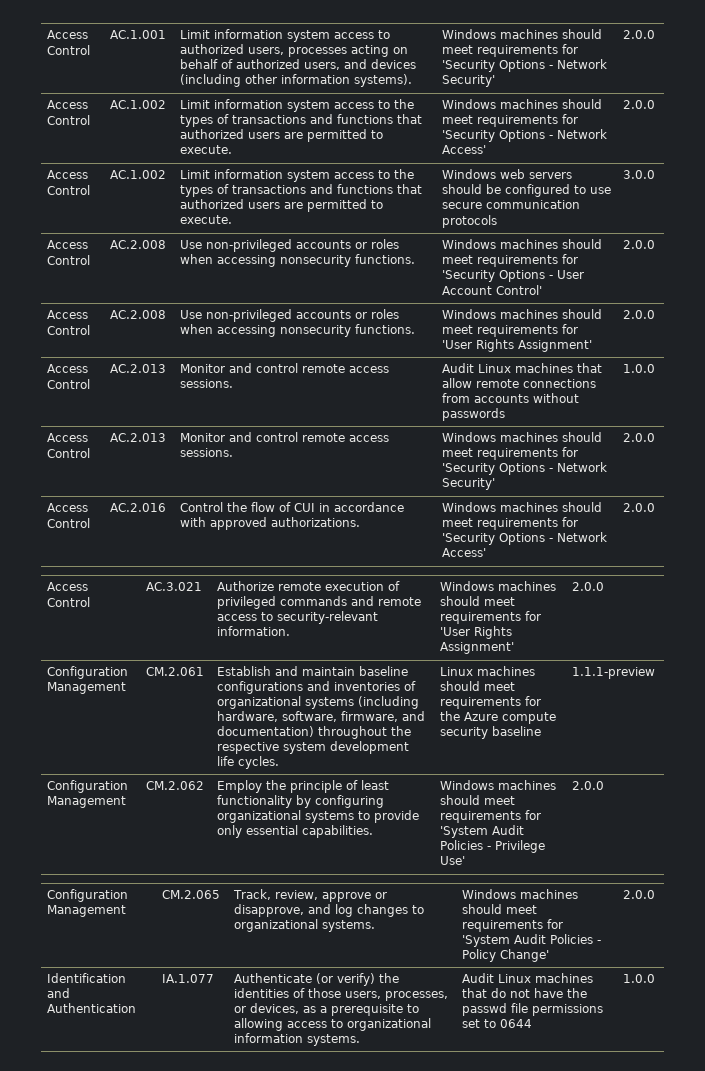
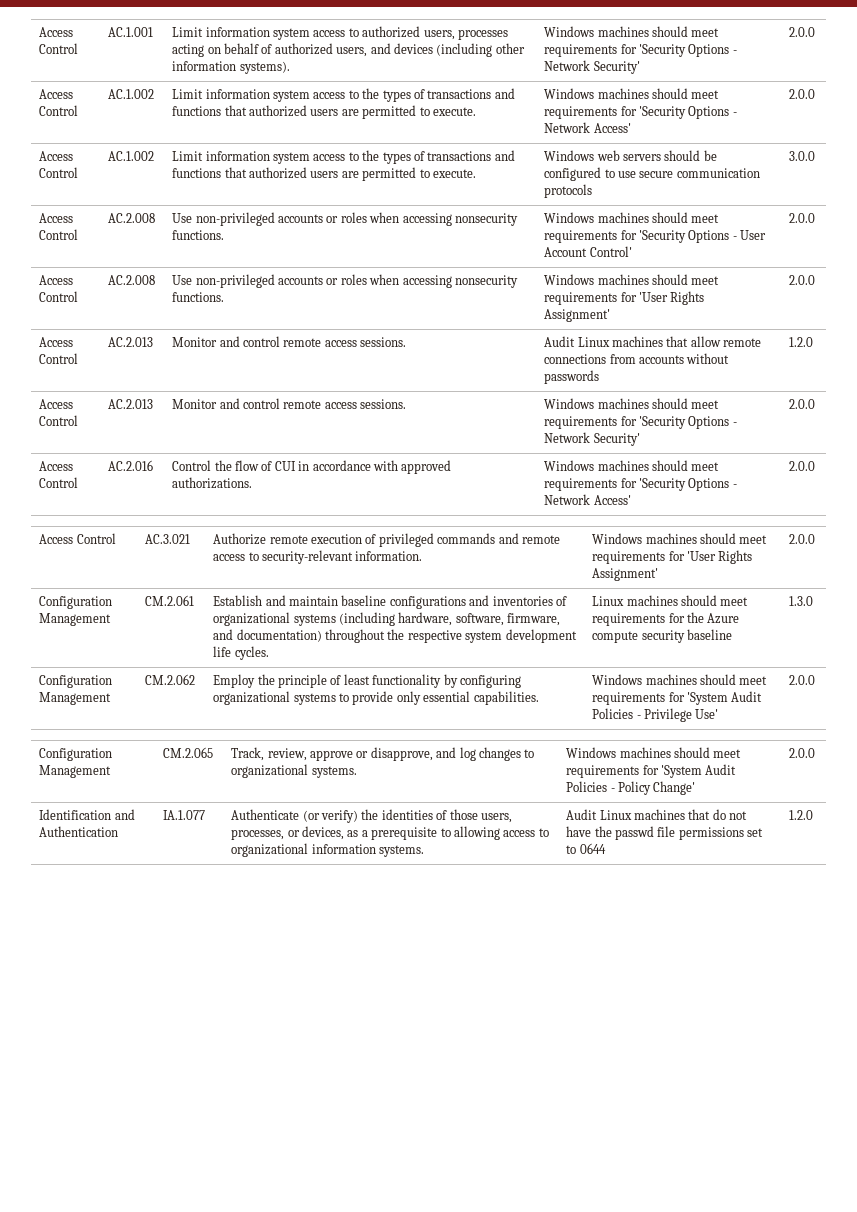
[623,364,656,373] 1.0.0 -> [789,337,814,347] 1.2.0
[572,667,656,679] 1.1.1-preview -> [789,596,814,606] 1.3.0
[623,974,656,983] 1.0.0 -> [789,810,814,820] 1.2.0

